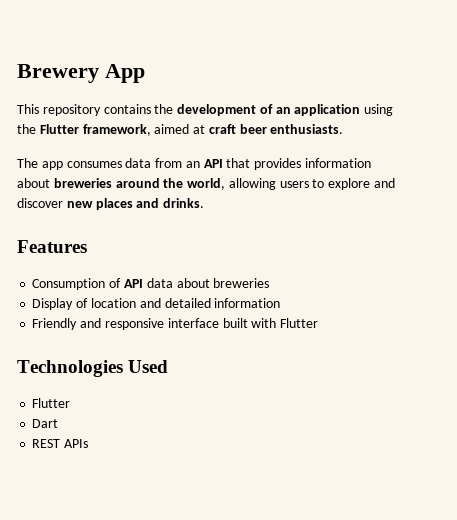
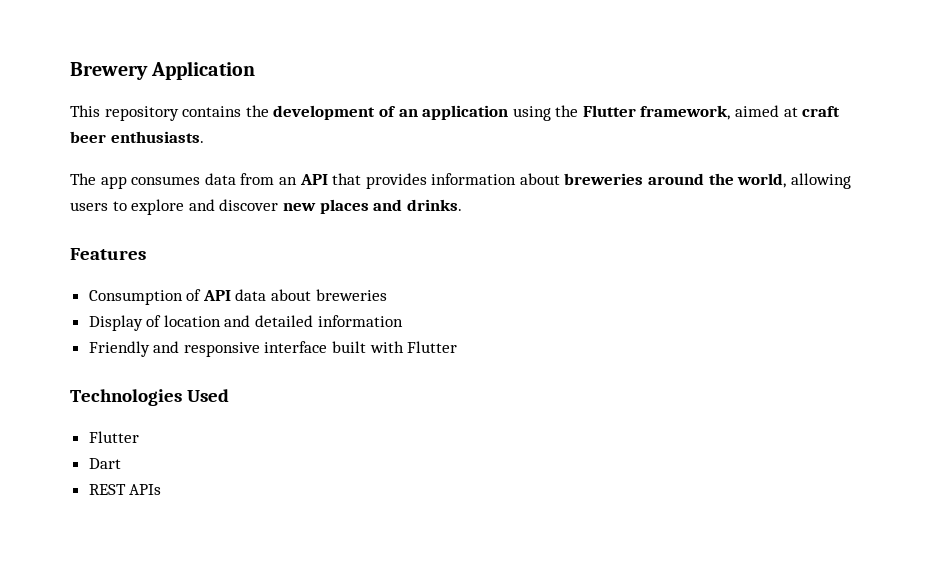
[105,64,145,83] App -> [151,61,256,80] Application

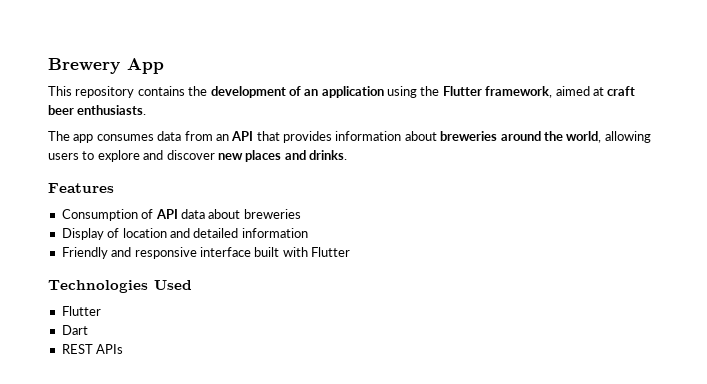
[151,61,256,80] Application -> [127,58,164,74] App

